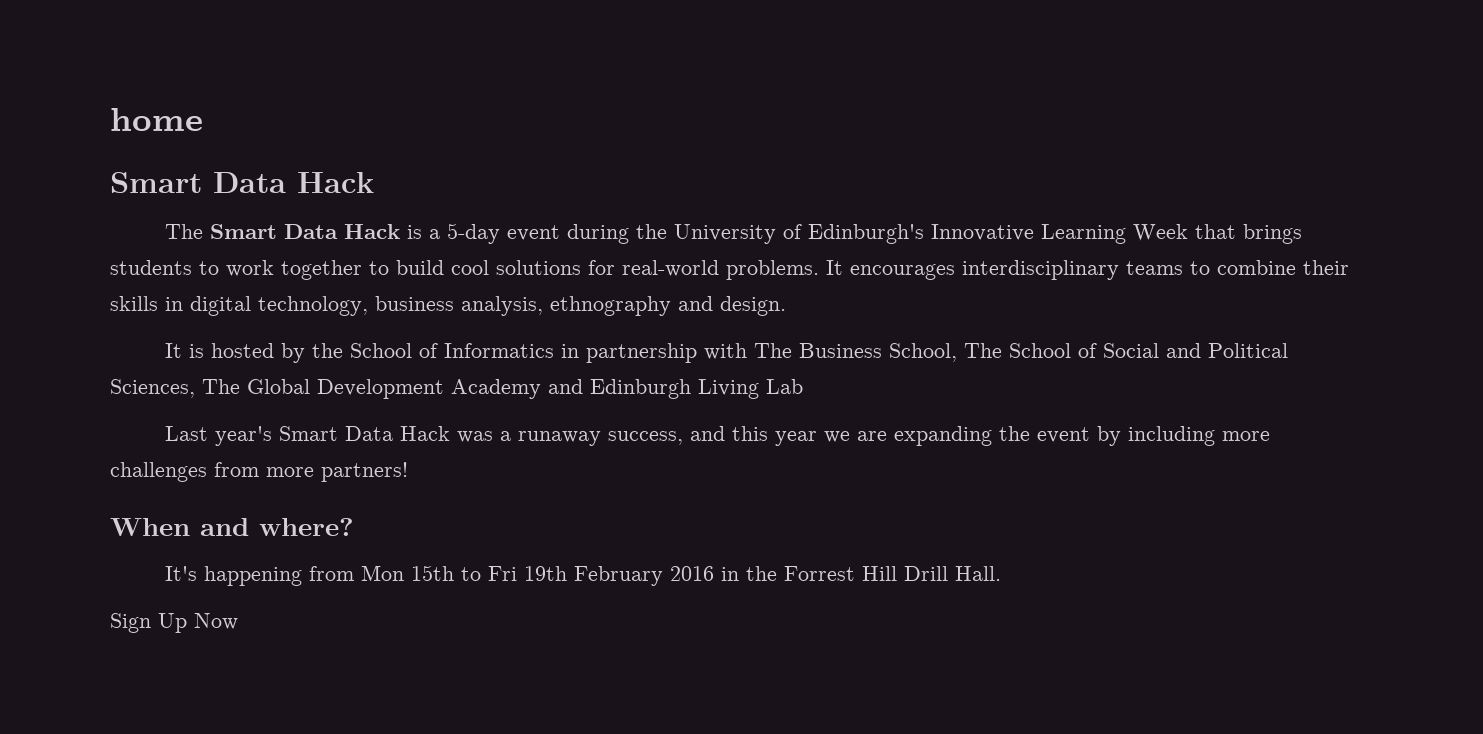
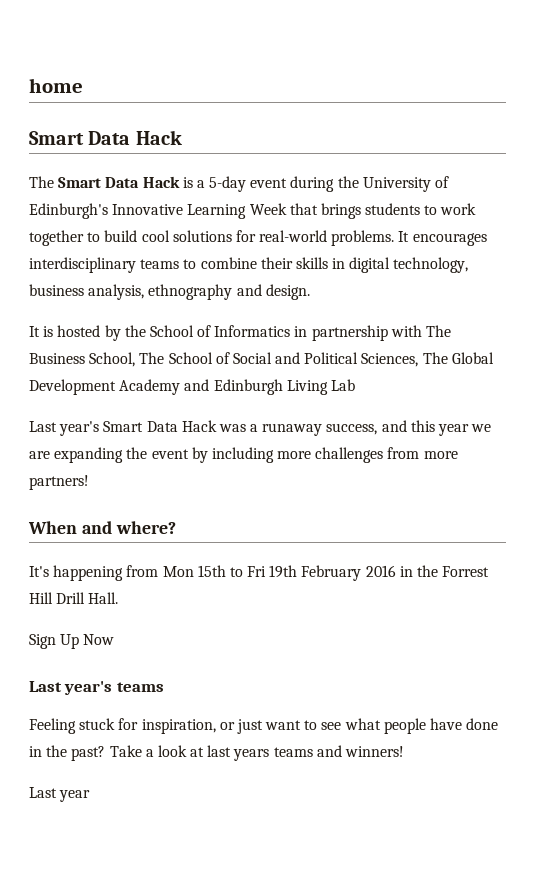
(238, 621) none -> [29,681,164,695] [29,718,499,734] [29,745,405,761] [29,787,91,802] // Last year's teams // Feeling stuck for inspiration, or just want to see what people have done in the past? Take a look at last years teams and winners! // Last year

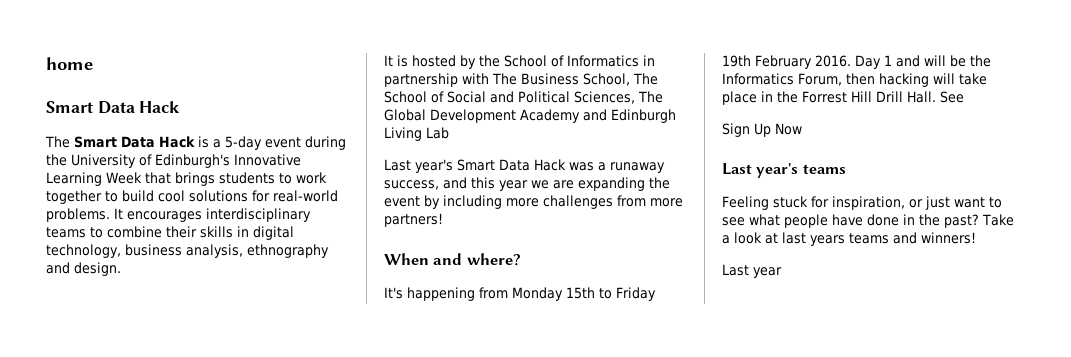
[162,566,194,577] Mon -> [512,287,563,301] Monday
[247,566,267,577] Fri -> [616,287,656,301] Friday
[365,565,396,577] 2016 -> [815,55,991,69] [722,73,987,87] [722,91,757,105] 2016. Day 1 and will be the Informatics Forum, then hacking will take place
(119, 598) none -> [940,91,964,103] See

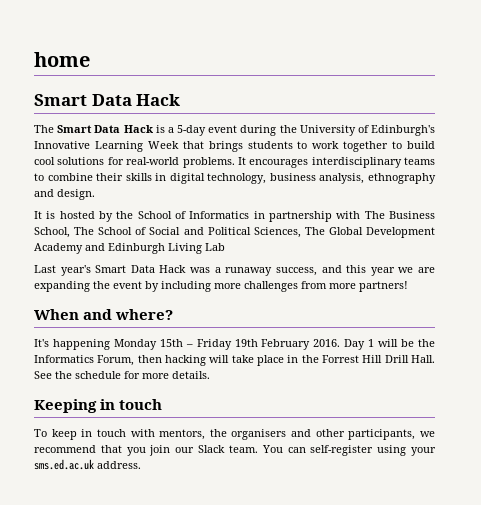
[479,287,508,299] from -> (110, 344) none
[599,288,612,299] to -> [185,344,193,347] –
[896,55,920,67] and -> (375, 343) none
[722,123,802,137] [722,163,846,178] [722,196,1002,210] [722,214,1014,228] [722,232,976,246] [722,264,782,278] // Sign Up Now // Last year's teams // Feeling stuck for inspiration, or just want to see what people have done in the past? Take a look at last years teams and winners! // Last year -> [55,371,210,379] [34,399,163,413] [34,429,435,440] [34,445,436,456] [34,459,141,470] the schedule for more details. // Keeping in touch // To keep in touch with mentors, the organisers and other participants, we recommend that you join our Slack team. You can self-register using your sms.ed.ac.uk address.

